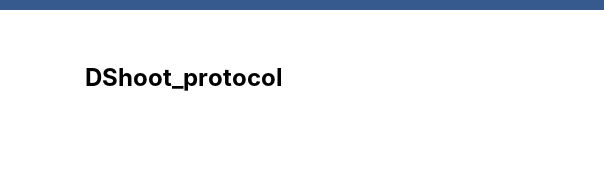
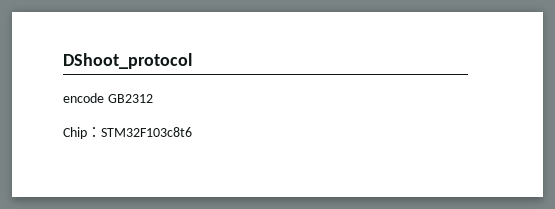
(283, 79) none -> [63,93,153,103] [63,127,192,139] // encode GB2312 // Chip：STM32F103c8t6

